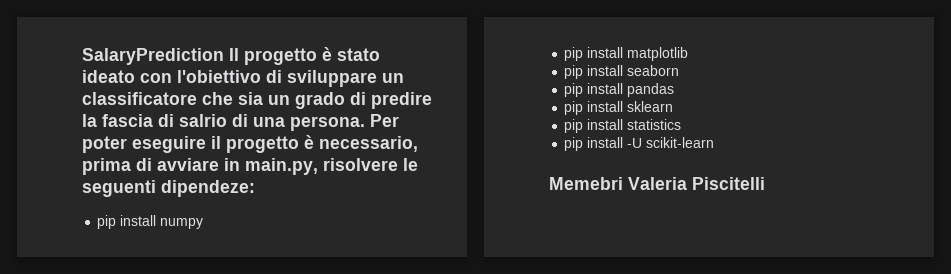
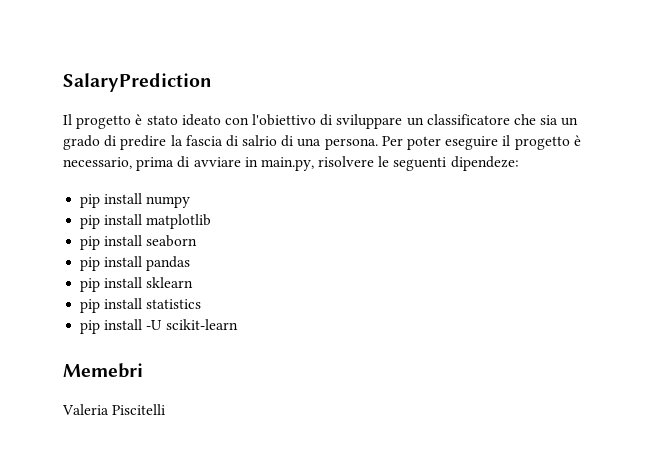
(224, 56) none -> (212, 82) //
(623, 183) none -> (143, 370) //

